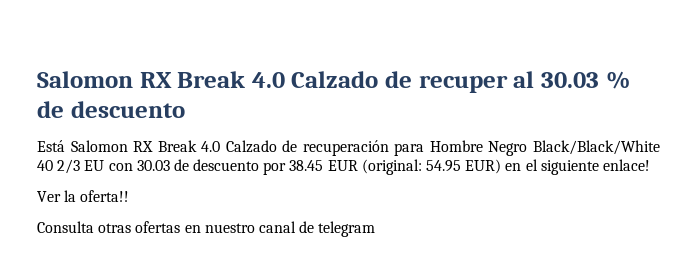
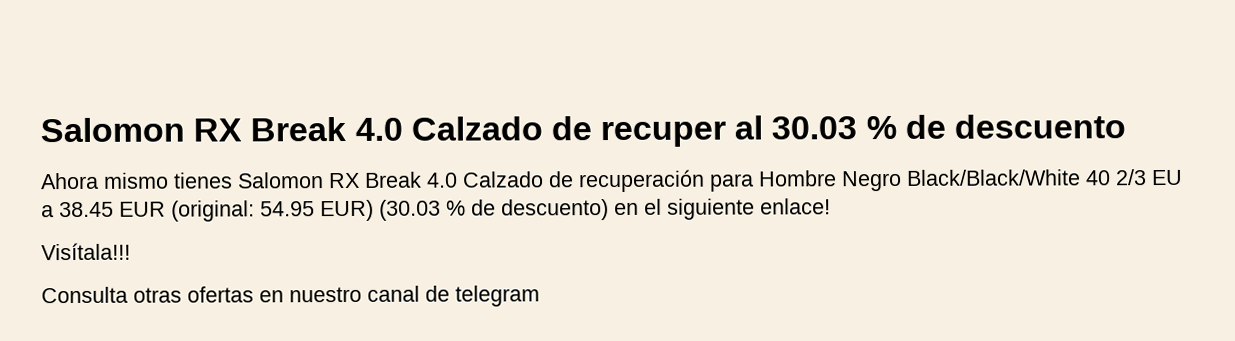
[37,140,65,152] Está -> [41,172,233,190] Ahora mismo tienes
[108,159,287,175] con 30.03 de descuento por -> [41,205,54,218] a
(502, 166) none -> [379,199,609,221] (30.03 % de descuento)
[37,190,130,202] Ver la oferta!! -> [41,242,131,261] Visítala!!!

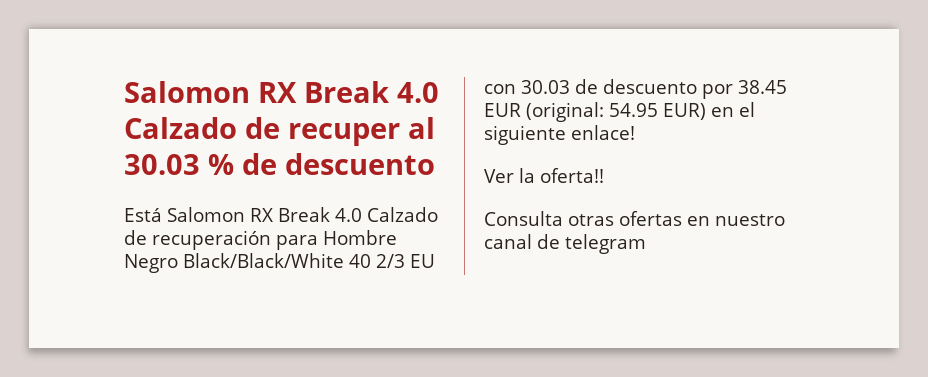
[41,172,233,190] Ahora mismo tienes -> [124,208,162,222] Está
[41,205,54,218] a -> [484,79,733,99] con 30.03 de descuento por
[379,199,609,221] (30.03 % de descuento) -> (706, 111) none
[41,242,131,261] Visítala!!! -> [484,168,604,183] Ver la oferta!!

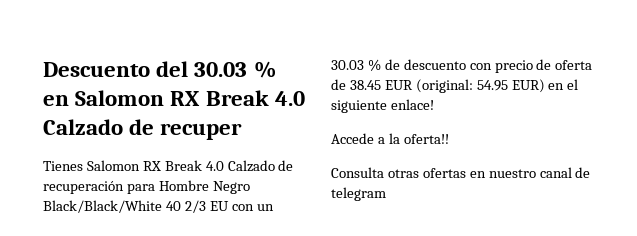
(124, 92) none -> [43,61,276,78] [43,95,69,106] Descuento del 30.03 % en
[407,117,435,139] [124,153,435,175] [124,208,162,222] al 30.03 % de descuento // Está -> [43,161,83,171] // Tienes
[521,79,733,99] 30.03 de descuento por -> [256,204,274,211] [331,59,593,73] [331,79,346,90] un 30.03 % de descuento con precio de oferta de
[484,169,514,183] Ver -> [331,133,385,144] Accede a

